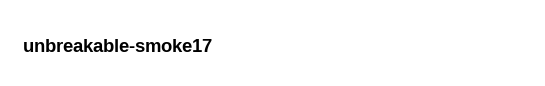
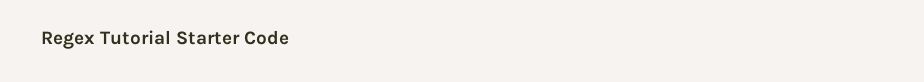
[23,39,212,52] unbreakable-smoke17 -> [41,30,290,49] Regex Tutorial Starter Code

